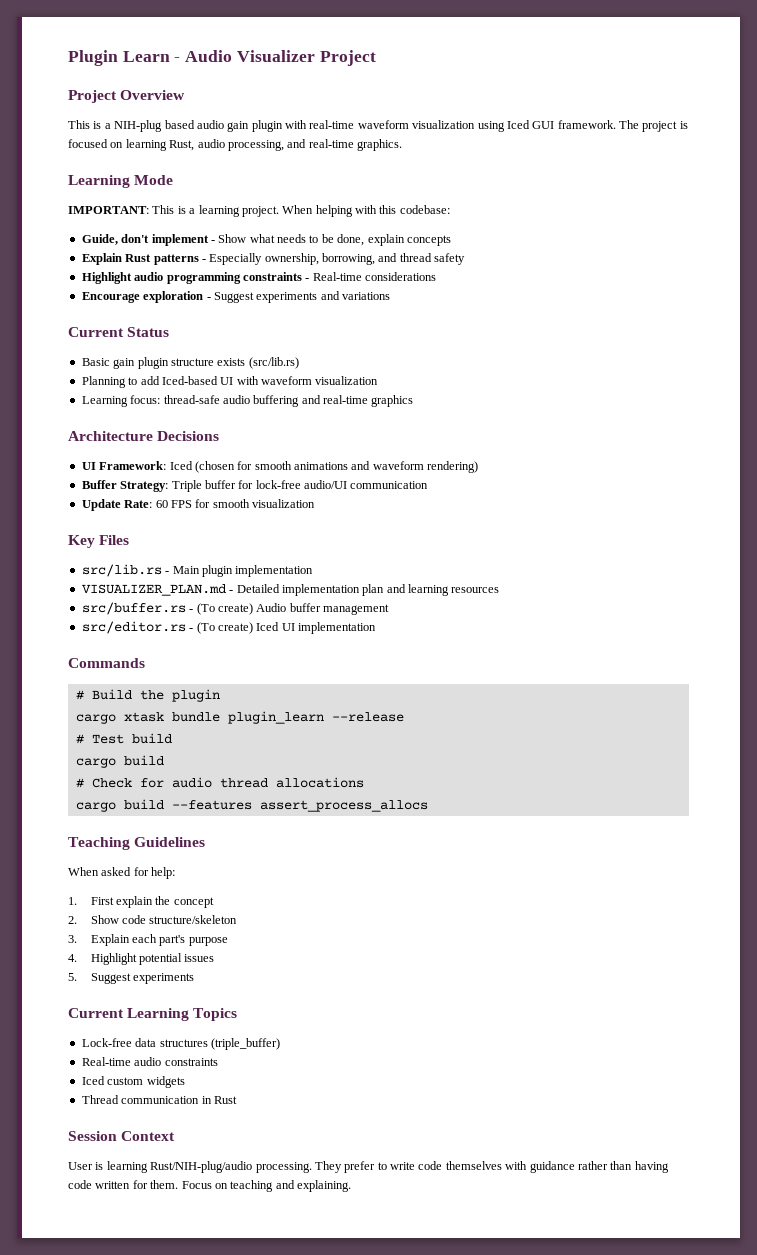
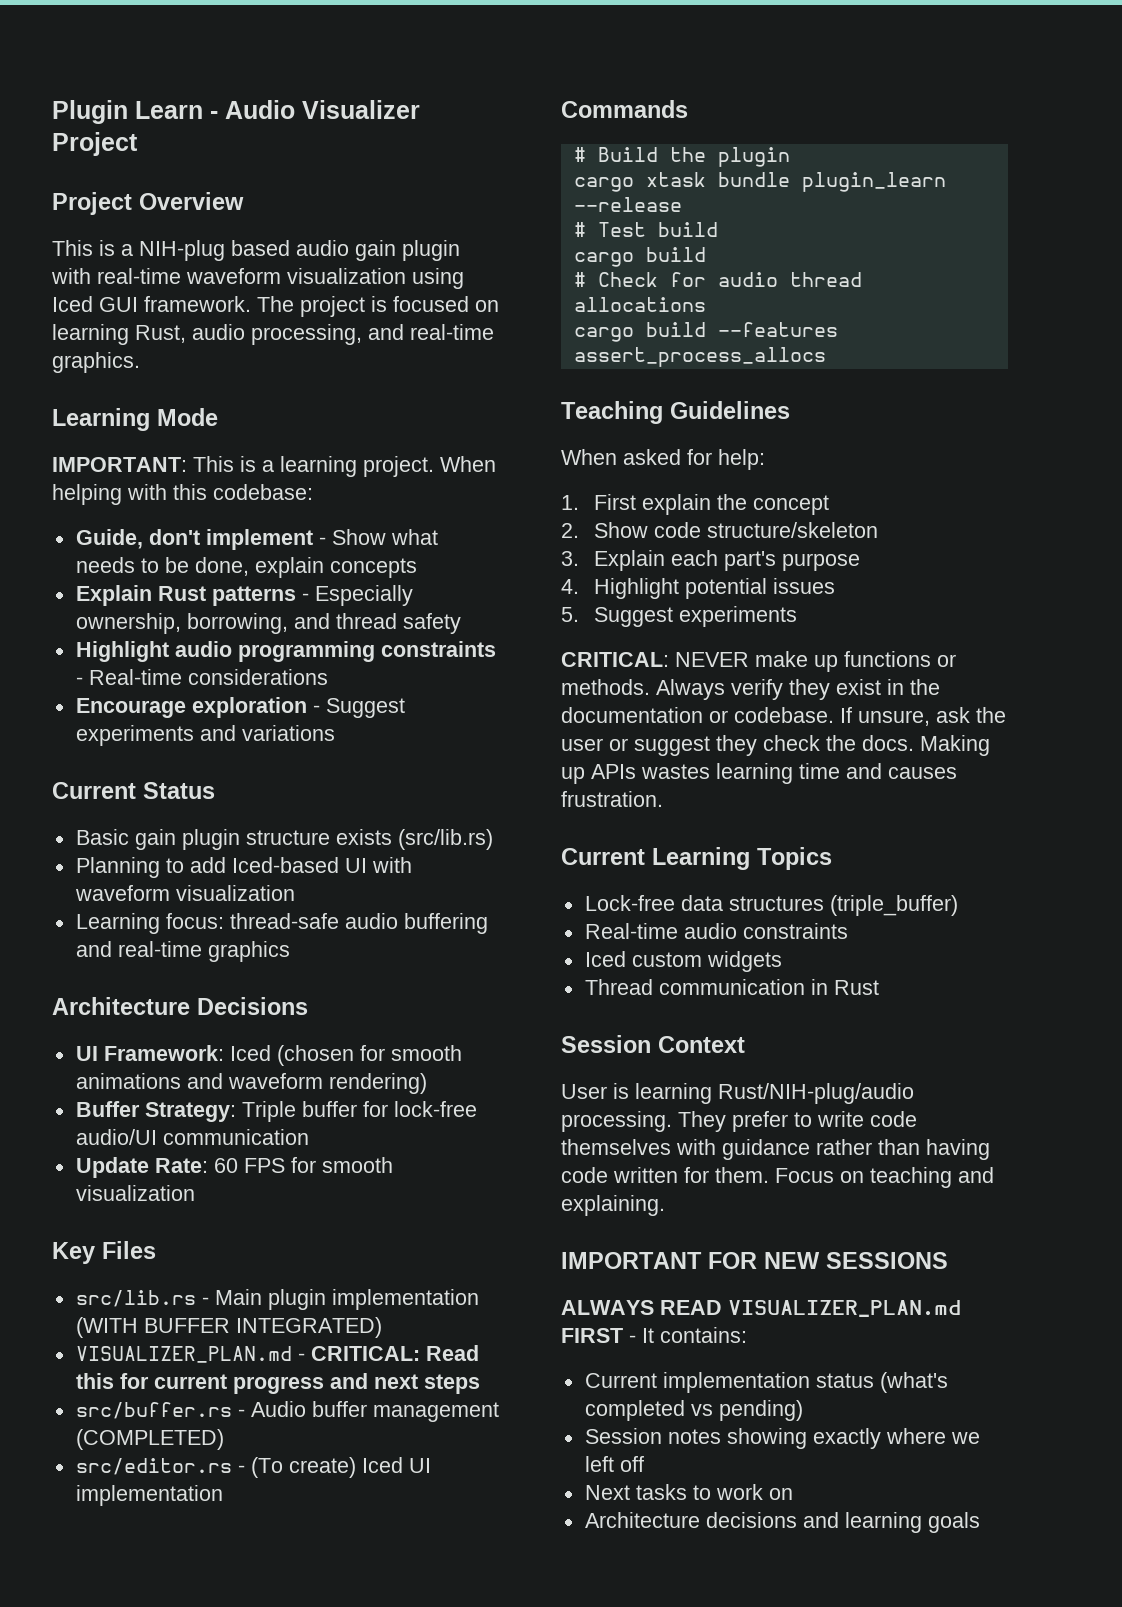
(314, 571) none -> [75,1317,382,1338] (WITH BUFFER INTEGRATED)
[236,584,500,596] Detailed implementation plan and learning resources -> [310,1345,479,1361] [75,1373,480,1394] CRITICAL: Read this for current progress and next steps
[196,603,253,615] (To create) -> (245, 1413) none
(389, 609) none -> [75,1429,224,1450] (COMPLETED)
(194, 978) none -> [561,651,956,672] [561,679,940,700] [561,707,1006,726] [561,735,990,756] [561,763,957,784] [561,791,663,807] // CRITICAL: NEVER make up functions or methods. Always verify they exist in the documentation or codebase. If unsure, ask the user or suggest they check the docs. Making up APIs wastes learning time and causes frustration.
(351, 1186) none -> [561,1252,948,1269] [561,1300,961,1317] [561,1327,747,1343] [584,1372,948,1393] [584,1400,803,1421] [584,1428,980,1449] [584,1456,644,1472] [584,1484,793,1500] [584,1512,980,1533] // IMPORTANT FOR NEW SESSIONS // ALWAYS READ VISUALIZER_PLAN.md FIRST - It contains: // Current implementation status (what's completed vs pending) // Session notes showing exactly where we left off // Next tasks to work on // Architecture decisions and learning goals

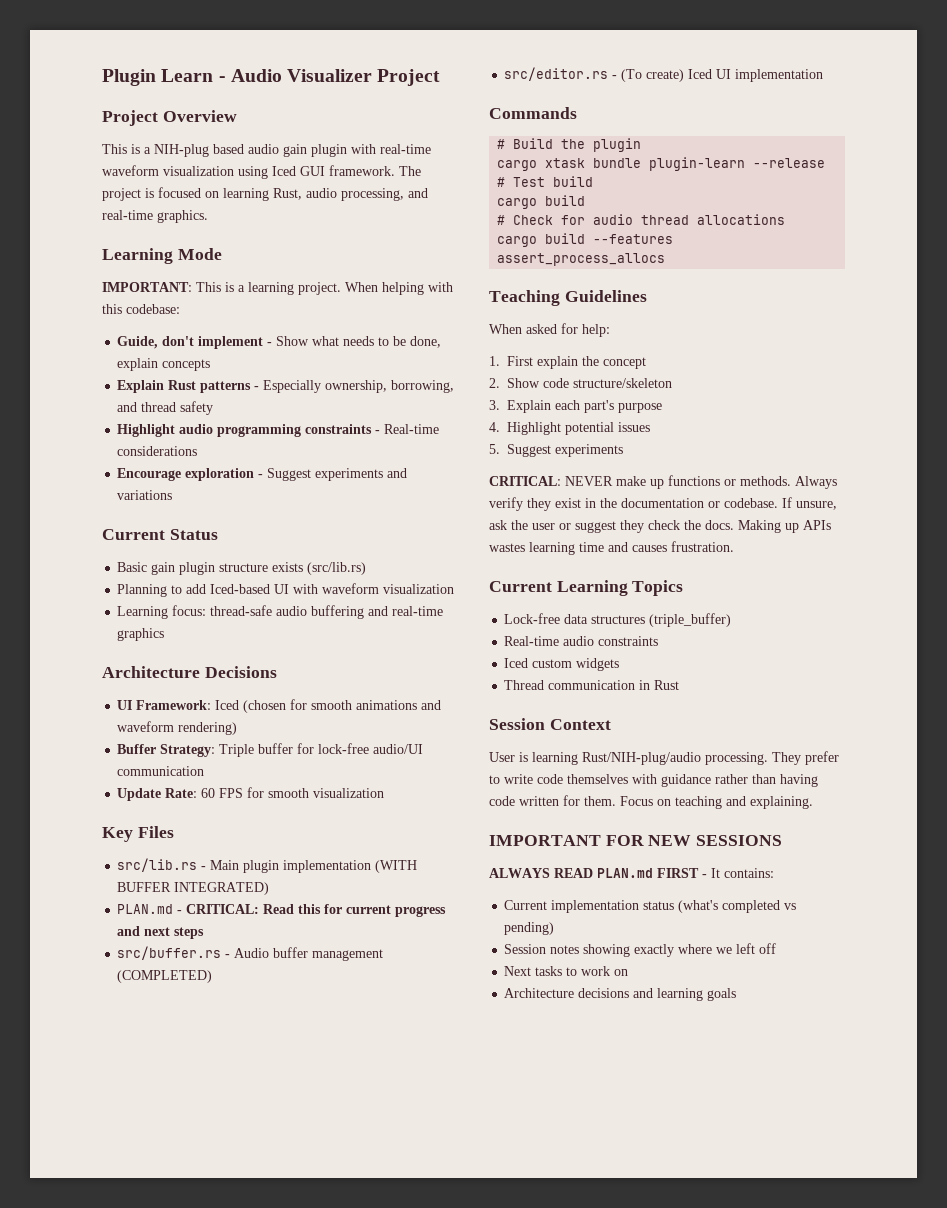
[75,1346,292,1363] VISUALIZER_PLAN.md -> [117,904,174,914] PLAN.md
[801,172,946,192] plugin_learn -> [649,157,746,171] plugin-learn
[728,1300,961,1317] VISUALIZER_PLAN.md -> [597,868,653,878] PLAN.md

